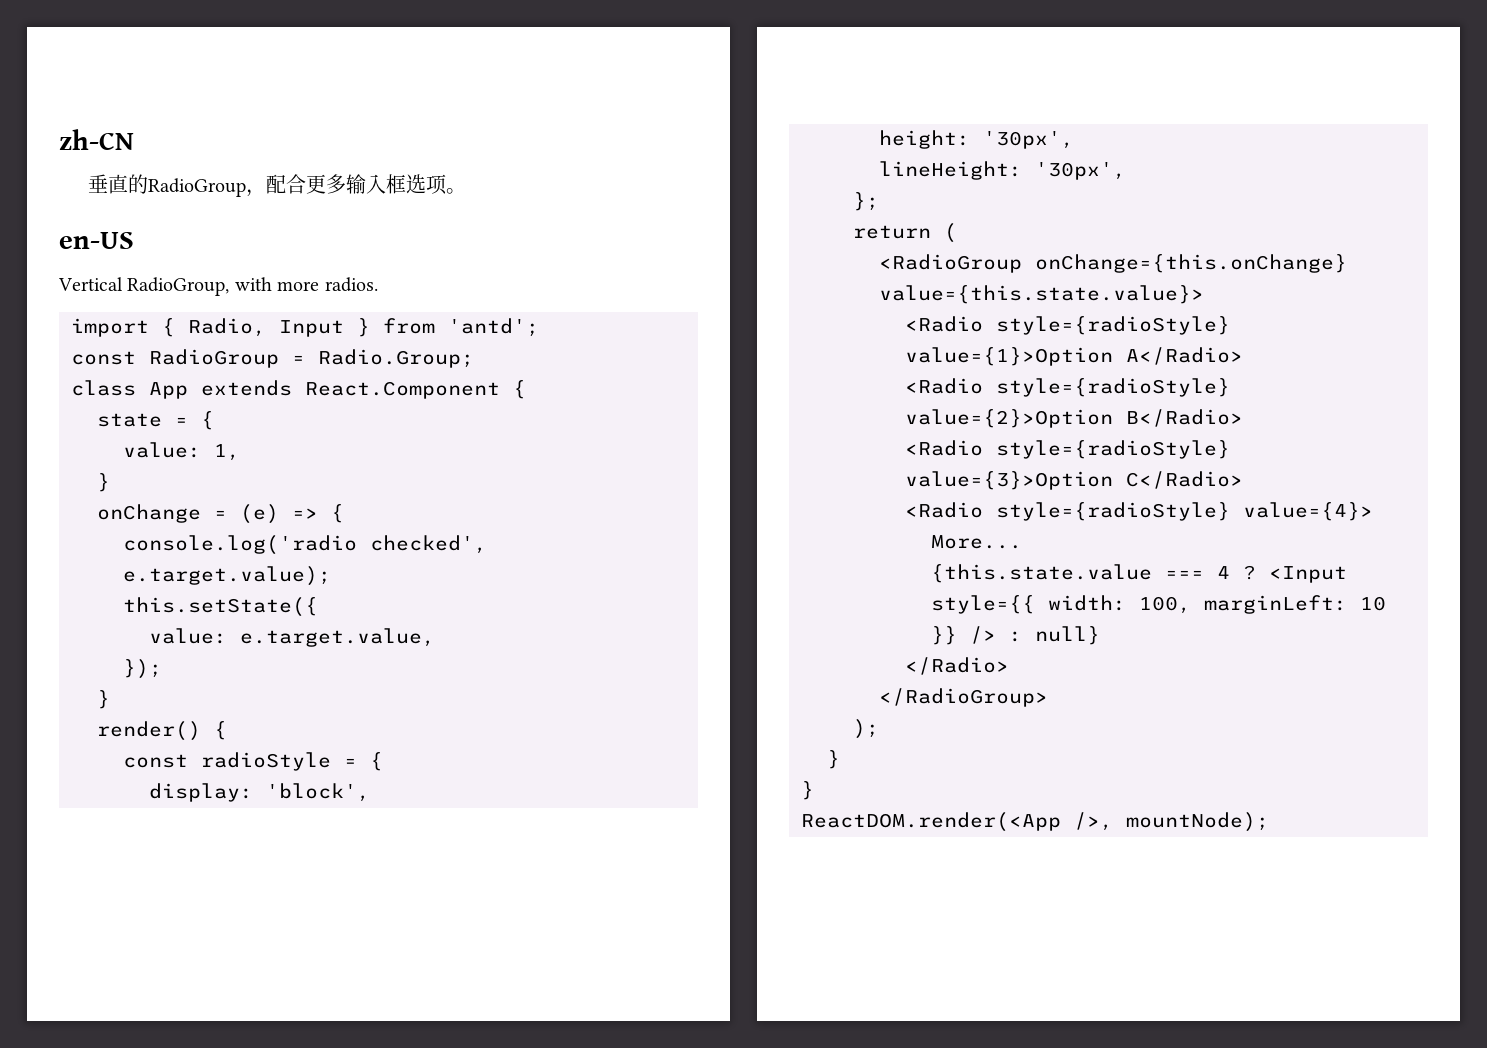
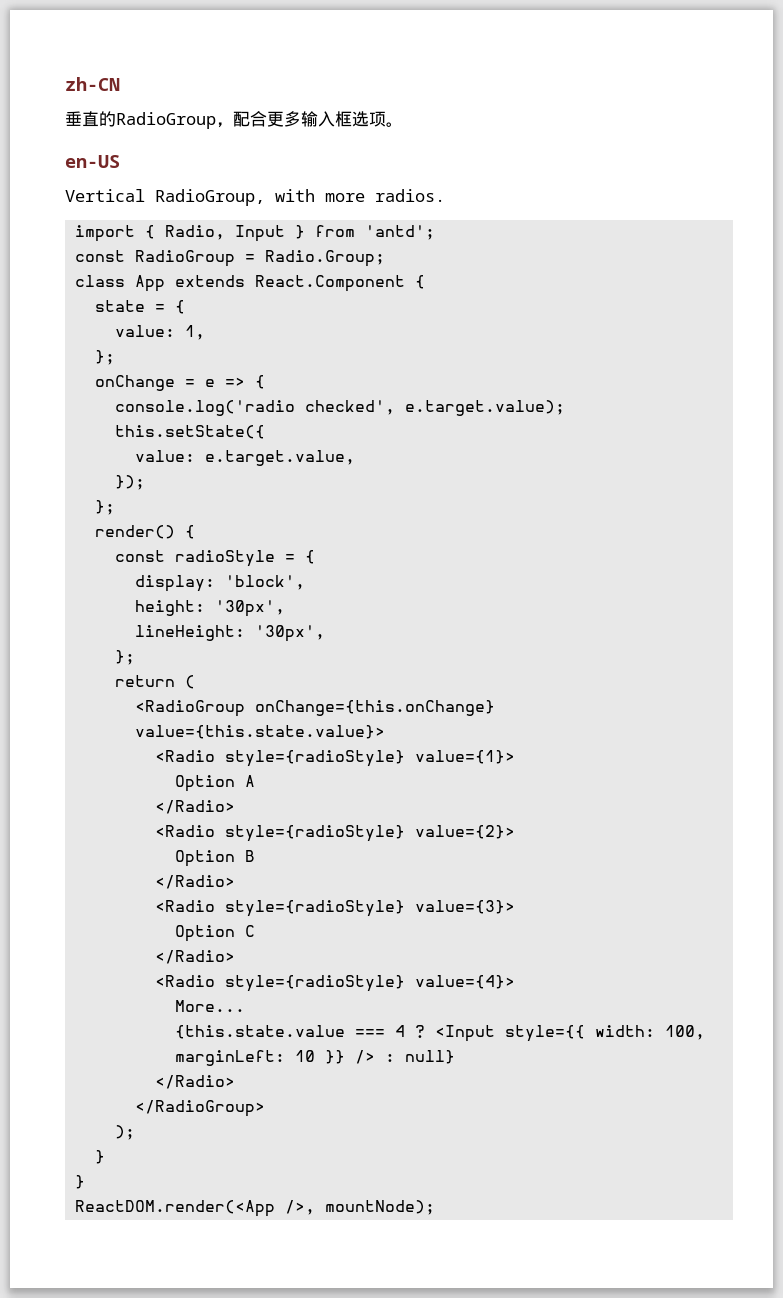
[97,473,110,492] } -> [95,350,116,365] };
[240,504,279,524] (e) -> [205,379,216,387] e
[97,690,110,709] } -> [95,500,116,515] };
[905,347,1243,366] [905,378,1230,397] [905,409,1243,428] [905,440,1230,459] [905,471,1243,490] value={1}>Option A</Radio> // <Radio style={radioStyle} value={2}>Option B</Radio> // <Radio style={radioStyle} value={3}>Option C</Radio> -> [415,750,516,764] [175,775,256,792] [155,800,236,814] [155,825,516,842] [175,850,256,867] [155,875,236,889] [155,900,516,917] [175,925,256,942] [155,950,236,964] value={1}> // Option A // </Radio> // <Radio style={radioStyle} value={2}> // Option B // </Radio> // <Radio style={radioStyle} value={3}> // Option C // </Radio>

